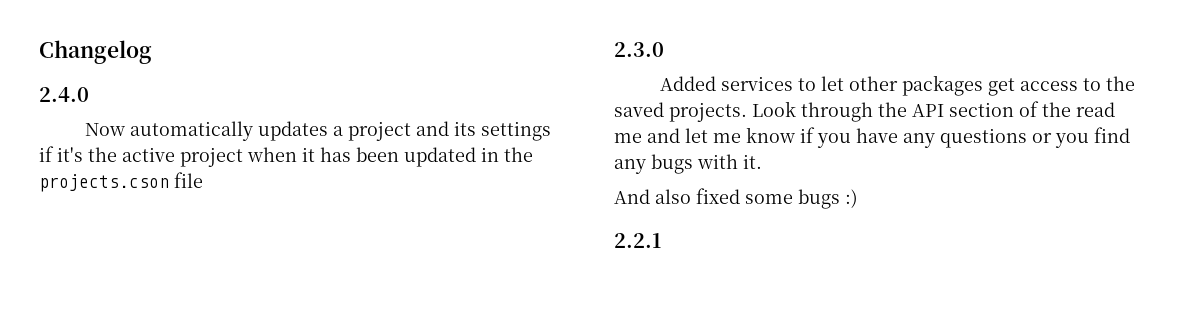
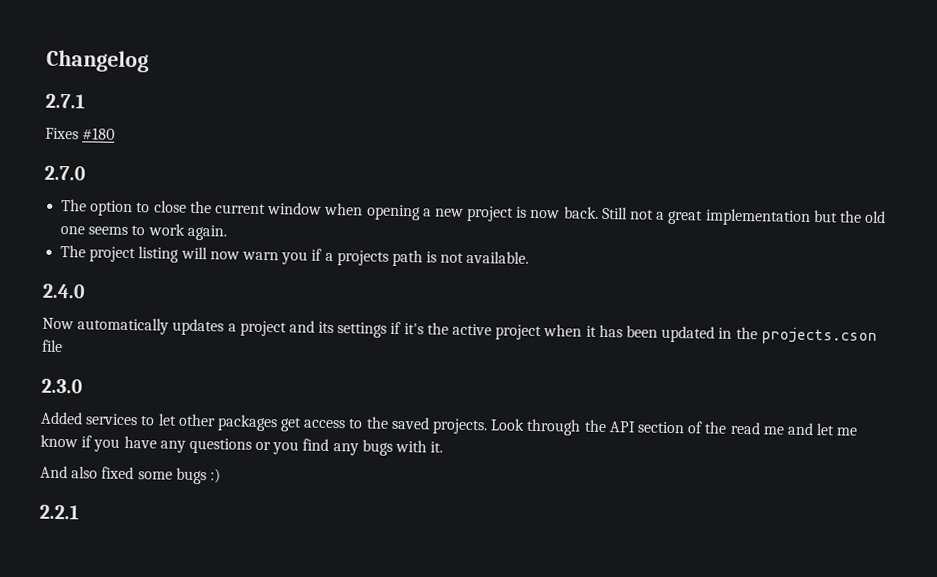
(152, 52) none -> [45,93,85,109] [45,127,116,140] [44,165,86,181] [61,199,887,226] [60,223,227,241] [60,245,530,267] // 2.7.1 // Fixes #180 // 2.7.0 // The option to close the current window when opening a new project is now back. Still not a great implementation but the old one seems to work again. // The project listing will now warn you if a projects path is not available.

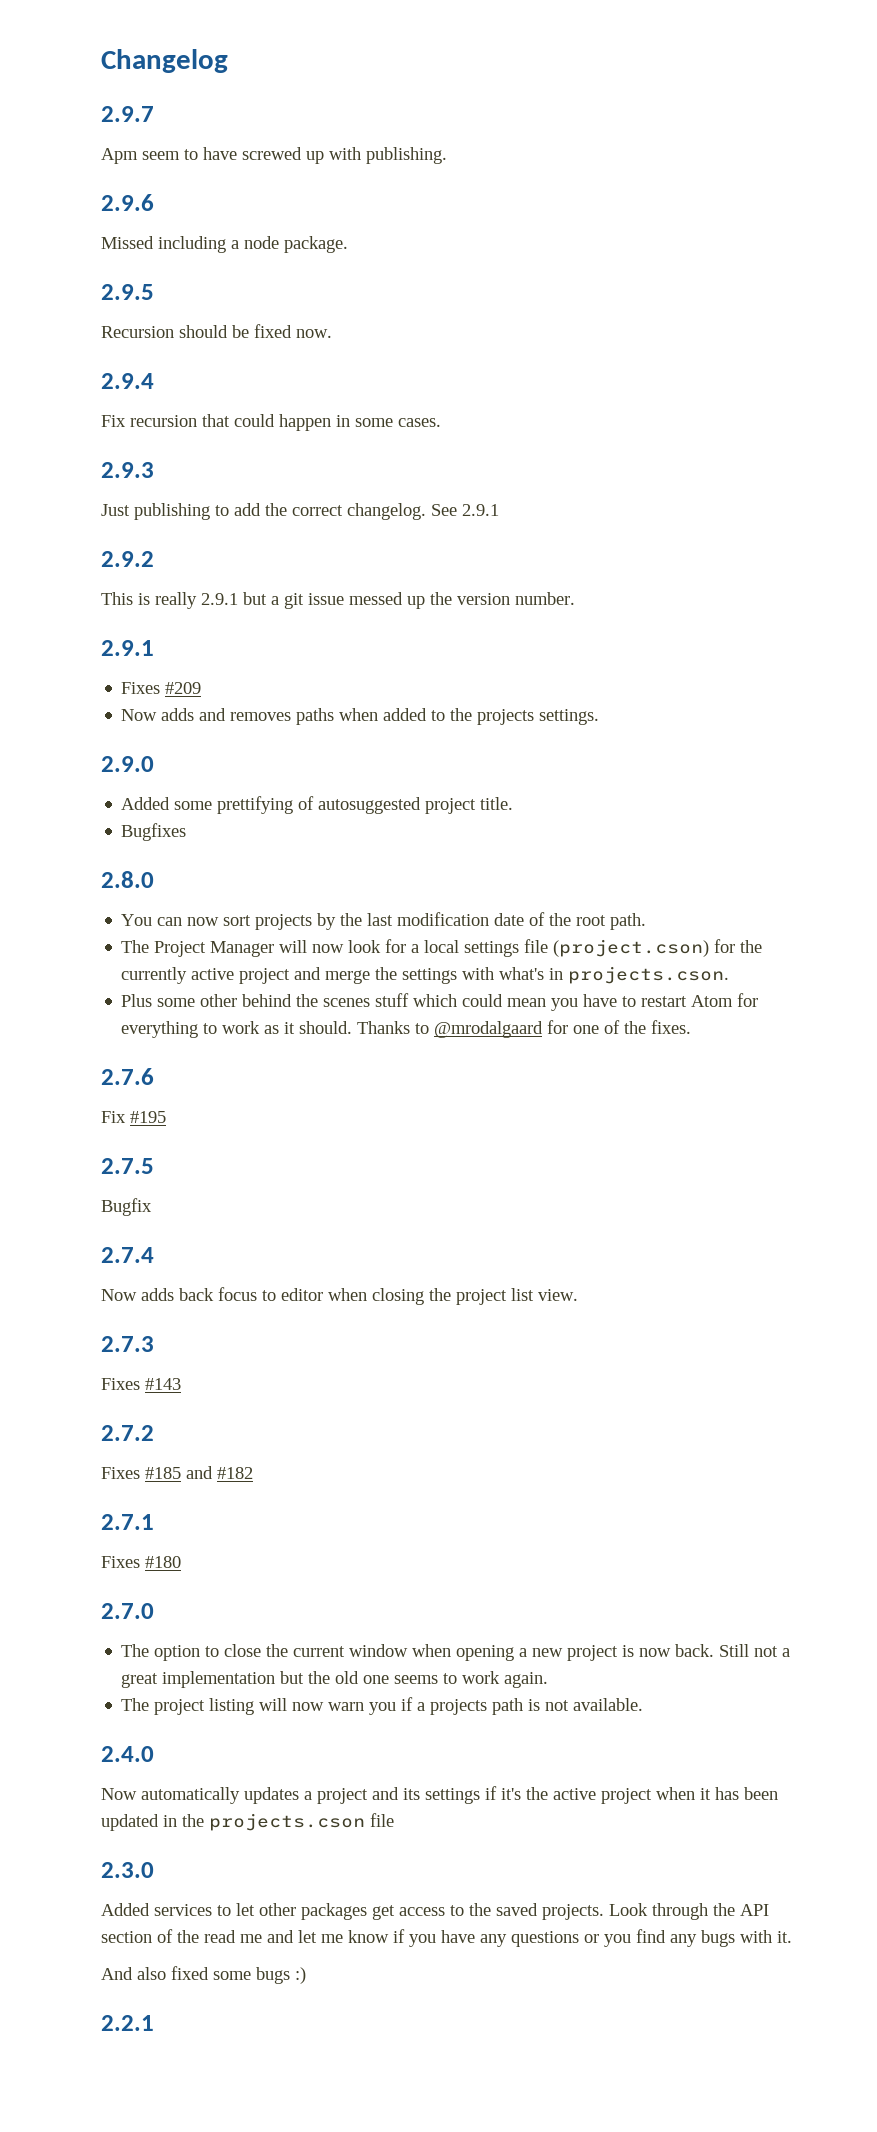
(149, 61) none -> [101,106,154,122] [101,147,447,164] [101,194,154,211] [101,236,348,253] [101,284,154,300] [101,324,332,338] [101,373,154,389] [101,414,441,431] [101,462,154,478] [101,503,499,520] [101,551,154,567] [101,592,575,609] [101,640,154,656] [121,682,202,694] [121,708,600,725] [101,756,154,772] [121,796,514,814] [121,823,187,841] [101,871,154,888] [121,912,647,930] [121,939,763,957] [121,966,730,984] [121,993,759,1011] [121,1020,692,1038] [101,1068,154,1085] [101,1111,166,1123] [101,1158,154,1174] [101,1198,152,1216] [101,1247,154,1263] [101,1287,578,1305] [101,1336,154,1352] [101,1378,181,1390] [101,1425,154,1441] [101,1466,253,1479] // 2.9.7 // Apm seem to have screwed up with publishing. // 2.9.6 // Missed including a node package. // 2.9.5 // Recursion should be fixed now. // 2.9.4 // Fix recursion that could happen in some cases. // 2.9.3 // Just publishing to add the correct changelog. See 2.9.1 // 2.9.2 // This is really 2.9.1 but a git issue messed up the version number. // 2.9.1 // Fixes #209 // Now adds and removes paths when added to the projects settings. // 2.9.0 // Added some prettifying of autosuggested project title. // Bugfixes // 2.8.0 // You can now sort projects by the last modification date of the root path. // The Project Manager will now look for a local settings file (project.cson) for the currently active project and merge the settings with what's in projects.cson. // Plus some other behind the scenes stuff which could mean you have to restart Atom for everything to work as it should. Thanks to @mrodalgaard for one of the fixes. // 2.7.6 // Fix #195 // 2.7.5 // Bugfix // 2.7.4 // Now adds back focus to editor when closing the project list view. // 2.7.3 // Fixes #143 // 2.7.2 // Fixes #185 and #182

